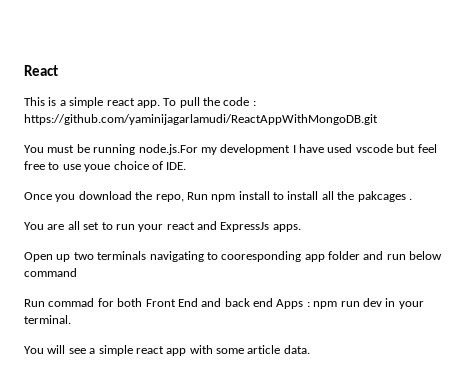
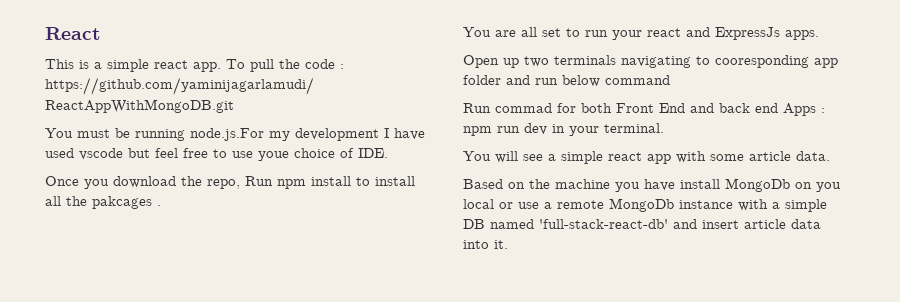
(310, 349) none -> [463,178,841,192] [463,198,827,212] [463,219,821,229] [463,240,508,249] // Based on the machine you have install MongoDb on you local or use a remote MongoDb instance with a simple DB named 'full-stack-react-db' and insert article data into it.

